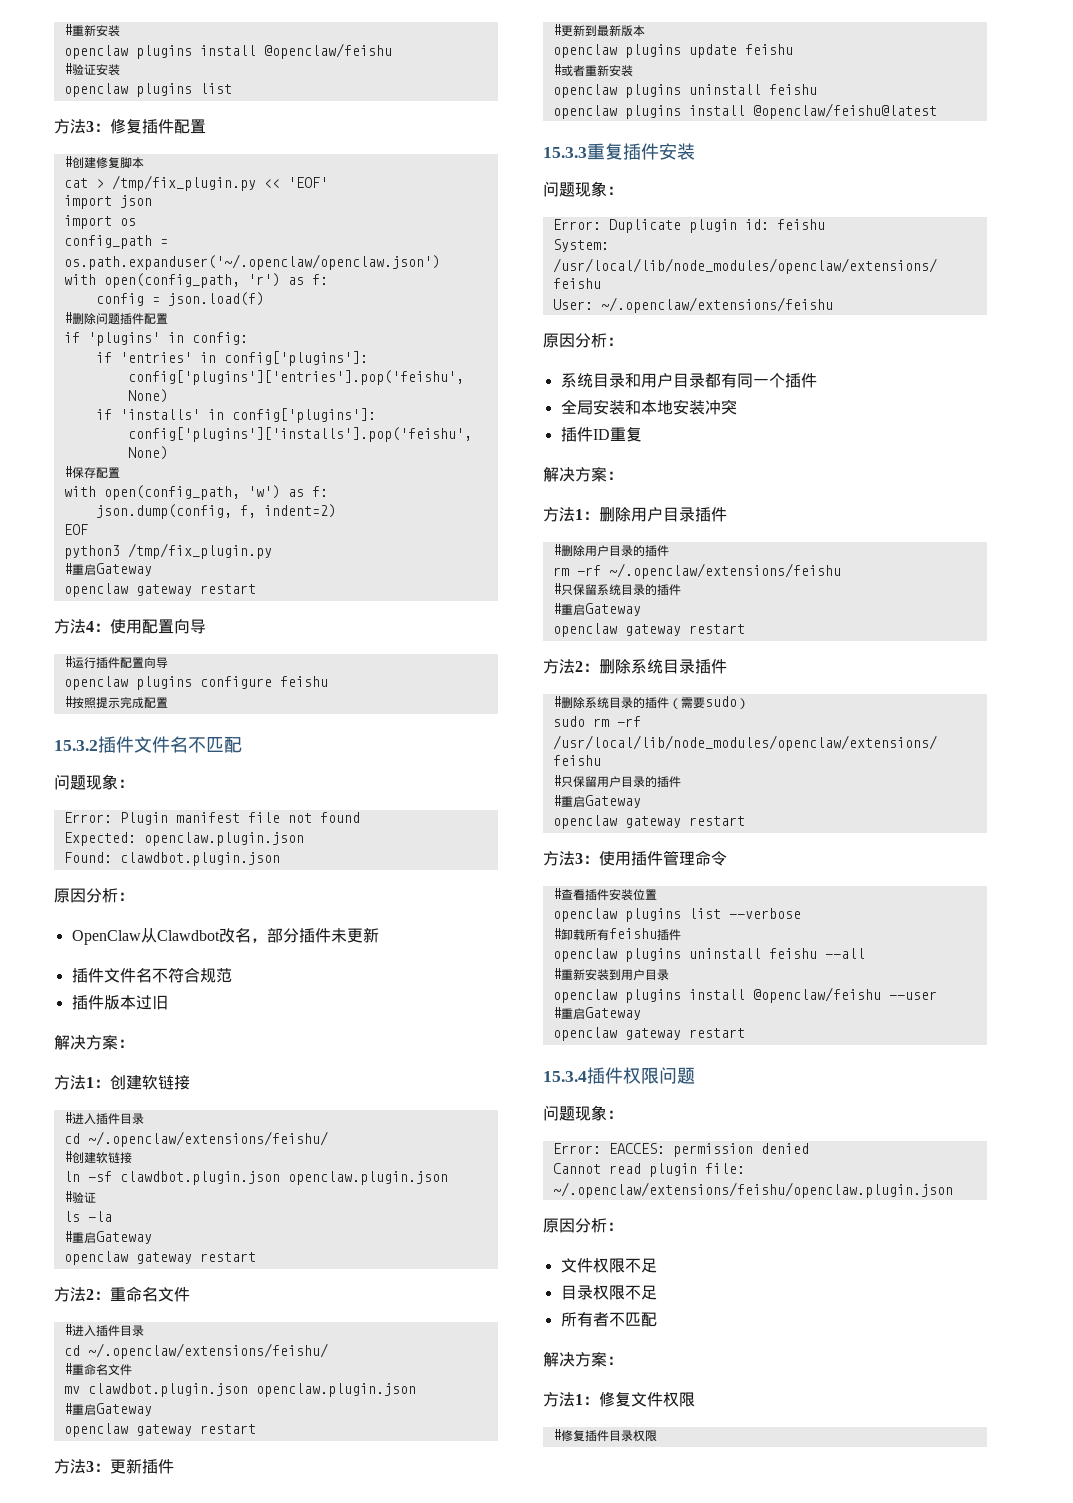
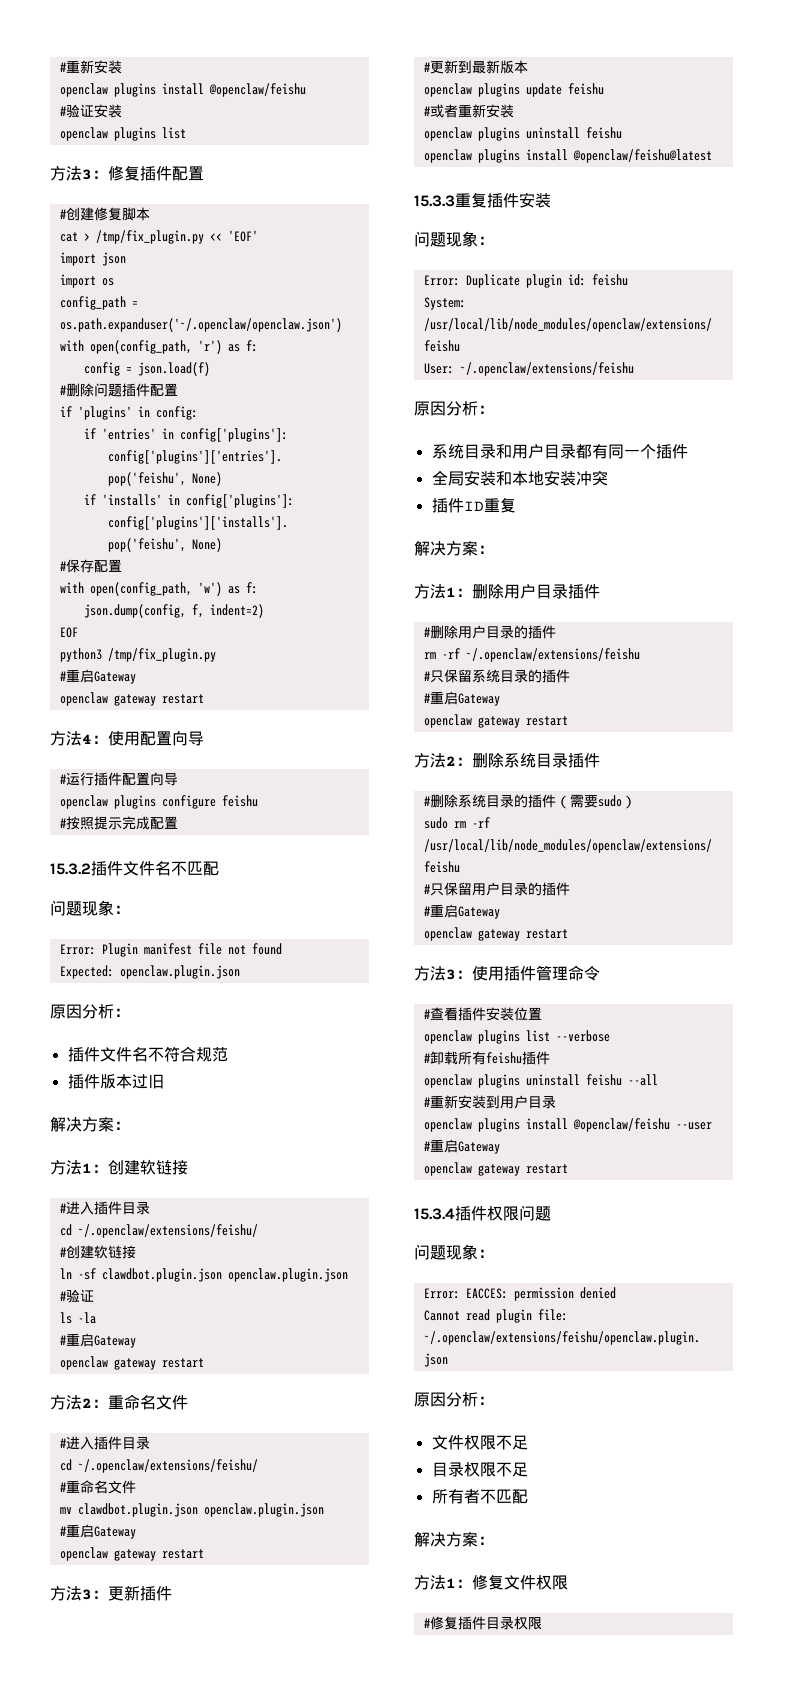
[63,852,280,866] [54,888,134,903] [71,927,379,945] // Found: clawdbot.plugin.json // 原因分析： // OpenClaw从Clawdbot改名，部分插件未更新 -> [50,1004,130,1019] // 原因分析：

